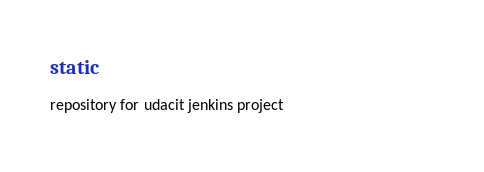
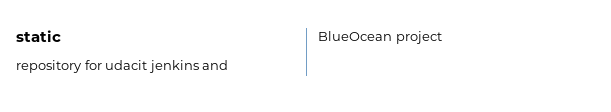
(233, 106) none -> [202,60,229,70] [318,31,392,41] and BlueOcean

